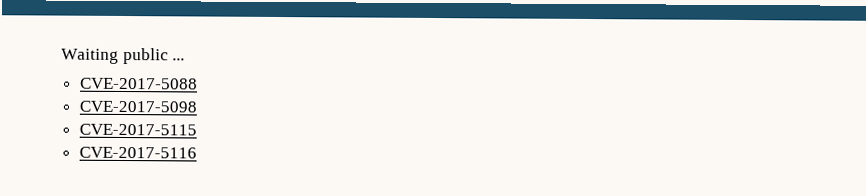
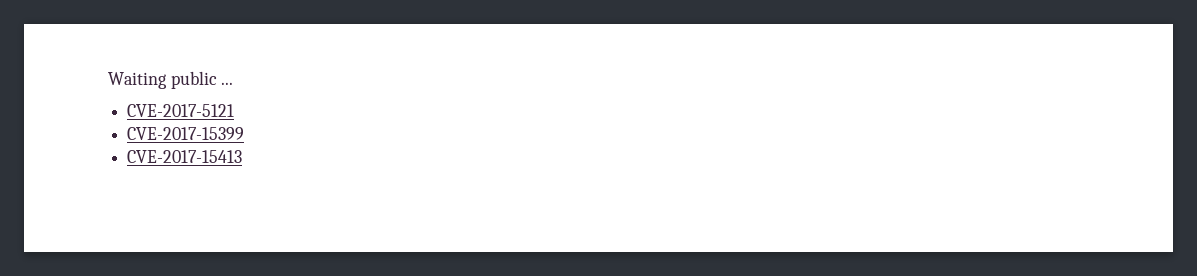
[79,77,198,90] [78,100,197,113] [78,123,197,136] [78,146,197,159] CVE-2017-5088 // CVE-2017-5098 // CVE-2017-5115 // CVE-2017-5116 -> [127,104,235,117] [127,127,245,140] [127,150,243,163] CVE-2017-5121 // CVE-2017-15399 // CVE-2017-15413

